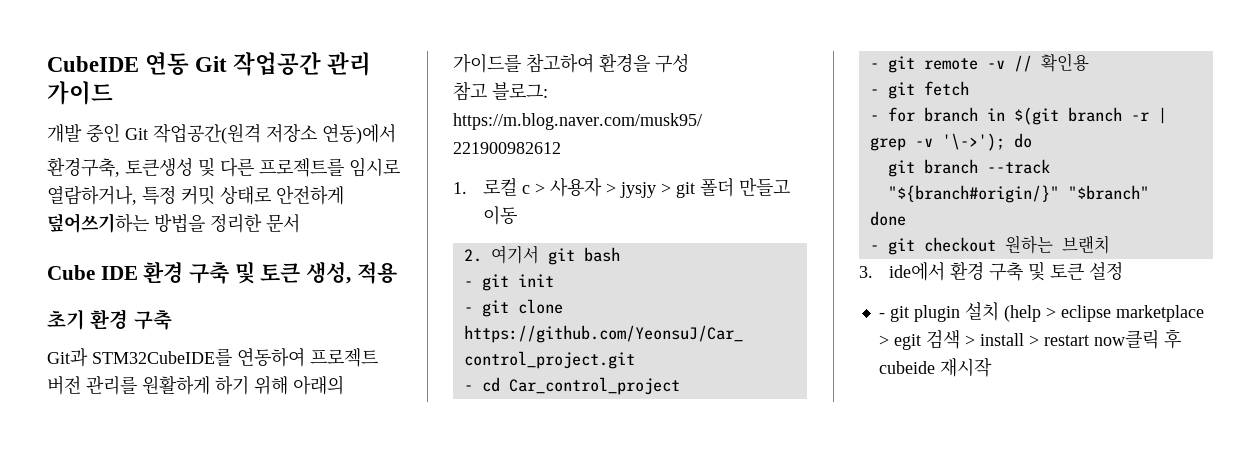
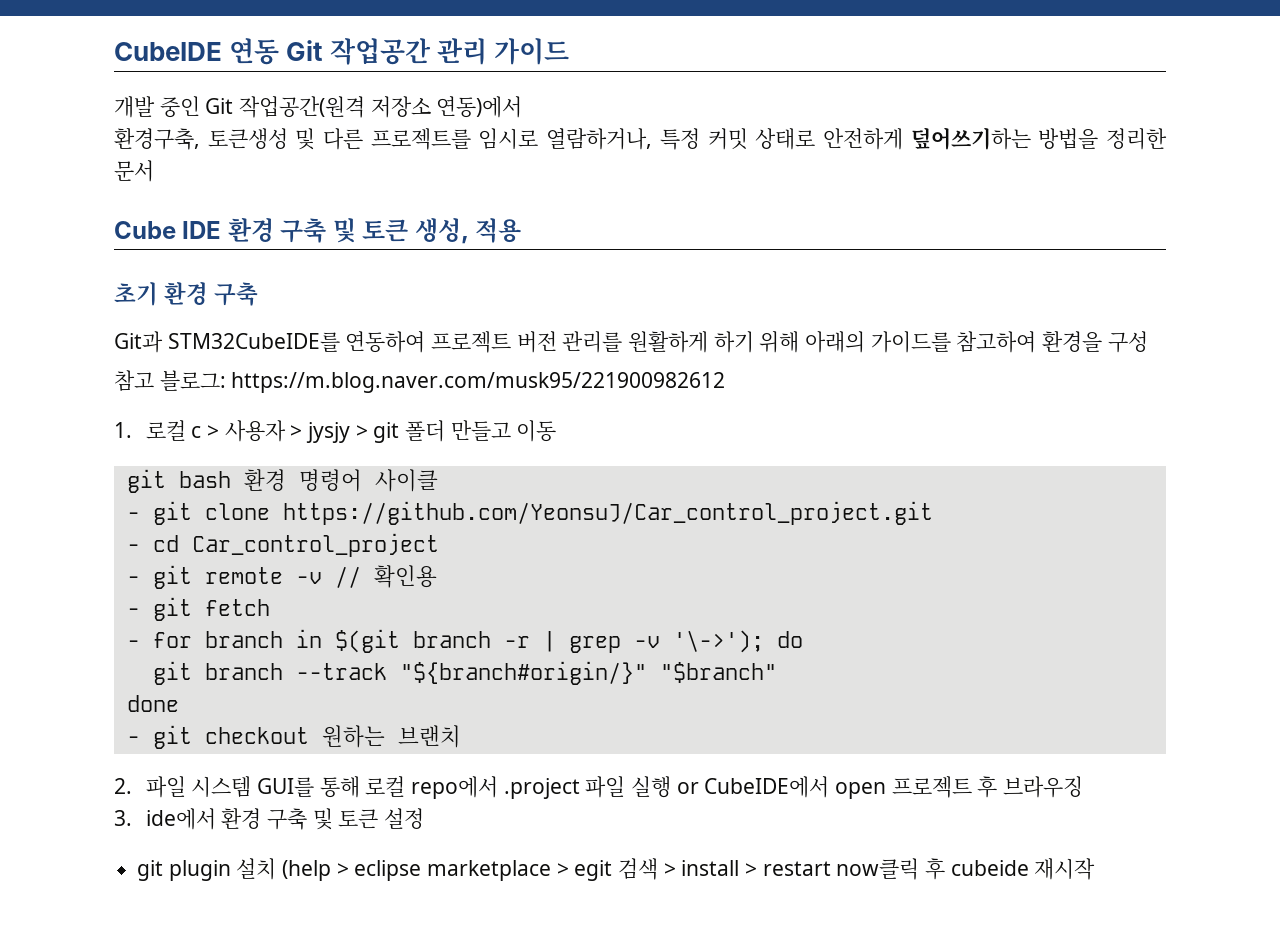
[463,245,539,264] 2. 여기서 -> (557, 431) none
[463,274,554,291] // - git init -> [243,469,438,492] 환경 명령어 사이클
(1110, 244) none -> [114,776,1084,799] // 2. 파일 시스템 GUI를 통해 로컬 repo에서 .project 파일 실행 or CubeIDE에서 open 프로젝트 후 브라우징
[878,313,885,318] - -> (425, 818) none

